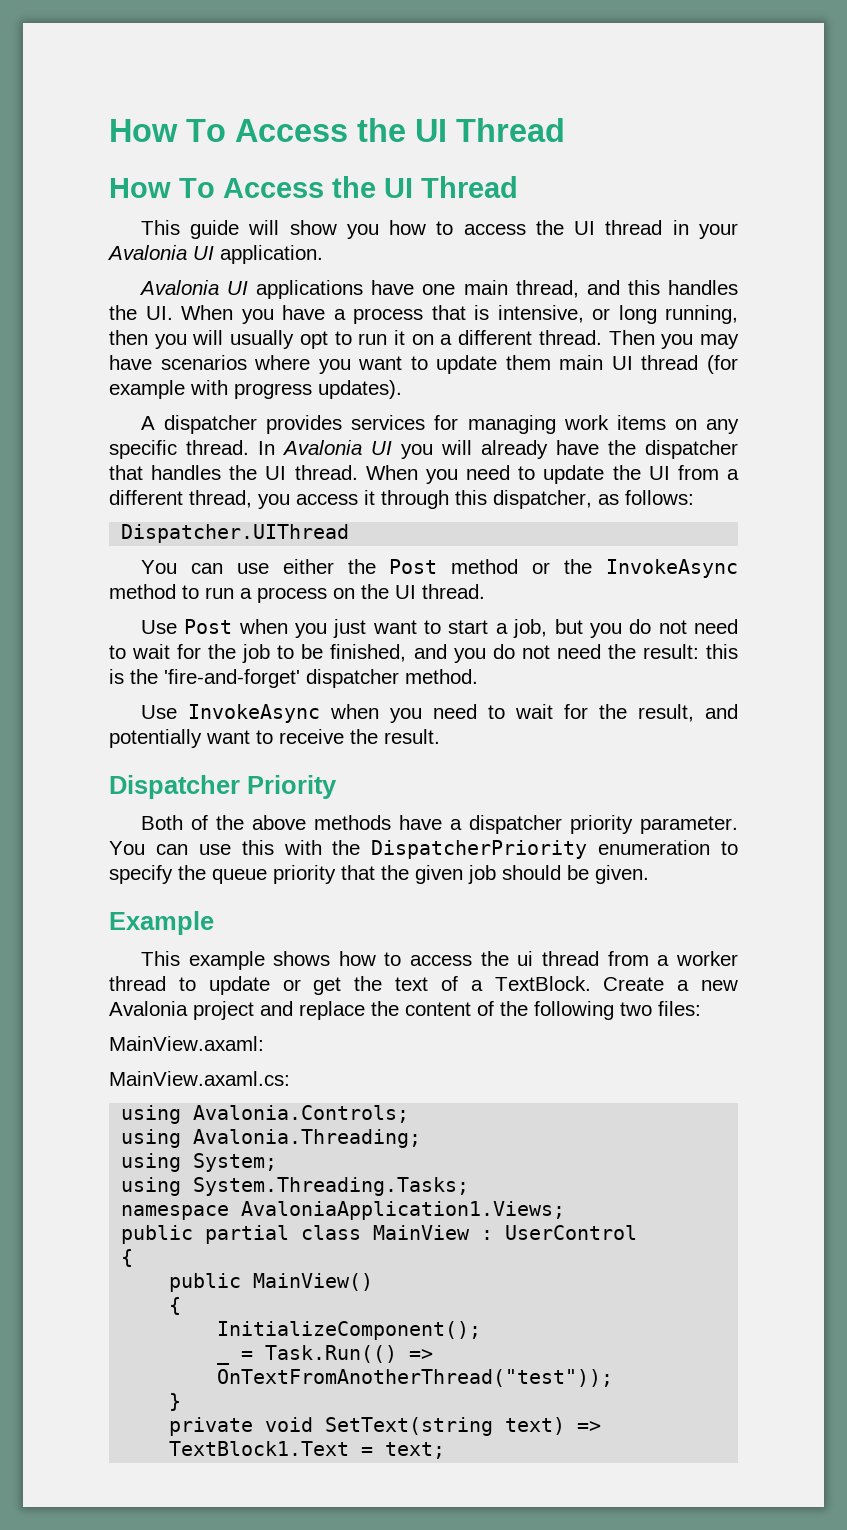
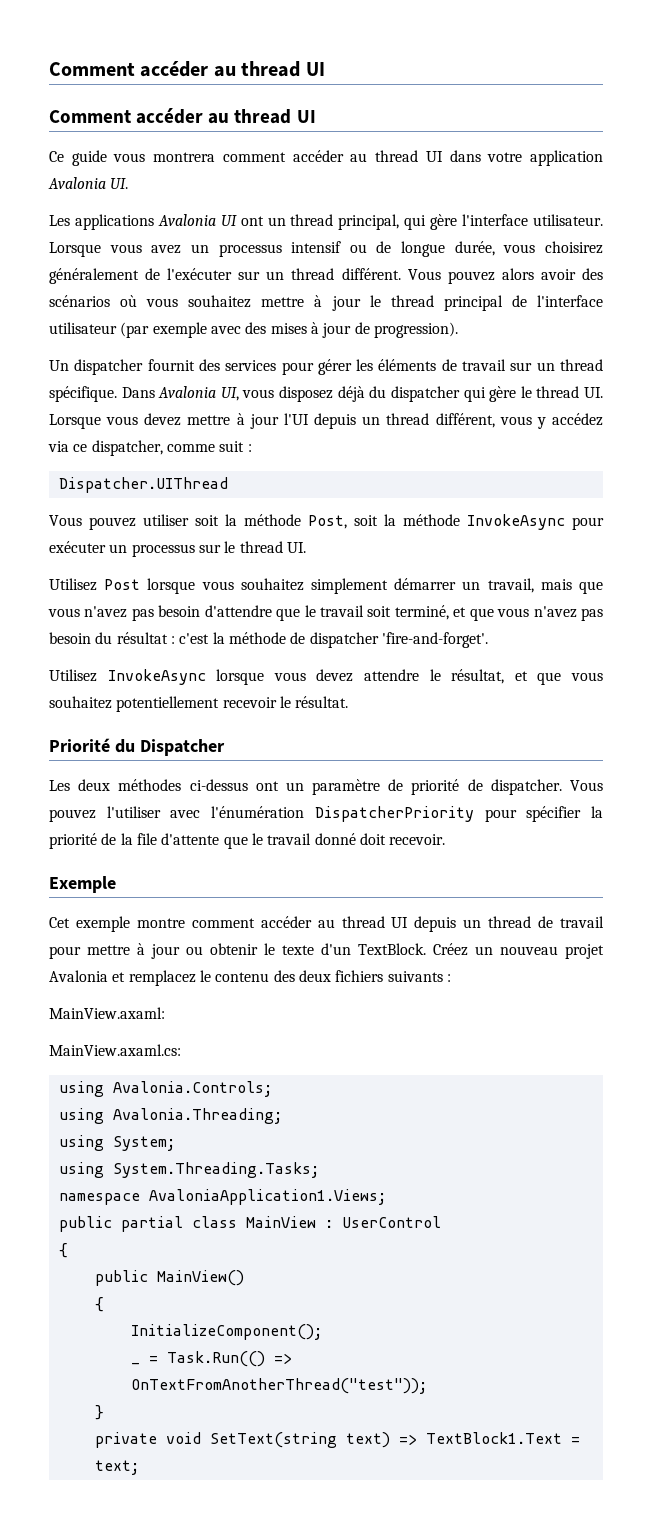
[109,118,565,142] [109,176,518,198] [140,220,739,239] [107,245,323,264] [138,280,739,299] [109,305,738,324] [109,330,739,349] [109,355,738,374] [109,380,402,399] [140,415,740,434] [109,440,738,459] [109,465,739,484] [109,490,694,509] [121,524,350,543] [140,559,738,578] [109,584,485,603] [140,619,739,638] [109,644,738,663] [109,669,478,688] [140,704,738,723] [109,729,440,748] [109,775,337,799] [140,815,738,834] [109,840,738,859] [109,865,649,884] [109,911,214,935] [140,951,738,970] [109,976,738,995] [109,1001,701,1020] How To Access the UI Thread // How To Access the UI Thread // This guide will show you how to access the UI thread in your Avalonia UI application. // Avalonia UI applications have one main thread, and this handles the UI. When you have a process that is intensive, or long running, then you will usually opt to run it on a different thread. Then you may have scenarios where you want to update them main UI thread (for example with progress updates). // A dispatcher provides services for managing work items on any specific thread. In Avalonia UI you will already have the dispatcher that handles the UI thread. When you need to update the UI from a different thread, you access it through this dispatcher, as follows: // Dispatcher.UIThread // You can use either the Post method or the InvokeAsync method to run a process on the UI thread. // Use Post when you just want to start a job, but you do not need to wait for the job to be finished, and you do not need the result: this is the 'fire-and-forget' dispatcher method. // Use InvokeAsync when you need to wait for the result, and potentially want to receive the result. // Dispatcher Priority // Both of the above methods have a dispatcher priority parameter. You can use this with the DispatcherPriority enumeration to specify the queue priority that the given job should be given. // Example // This example shows how to access the ui thread from a worker thread to update or get the text of a TextBlock. Create a new Avalonia project and replace the content of the following two files: -> [49,61,325,77] [49,108,316,124] [49,150,604,166] [48,177,129,189] [49,214,604,230] [49,241,603,257] [49,268,604,284] [49,295,604,311] [49,322,458,338] [49,359,604,375] [49,386,604,402] [49,413,603,429] [48,440,252,456] [58,477,228,493] [49,514,604,530] [49,541,306,557] [49,578,603,594] [48,605,604,621] [49,632,488,648] [49,669,604,685] [49,696,349,712] [49,738,225,756] [49,779,603,795] [49,806,603,822] [49,833,446,849] [49,876,116,893] [49,916,605,932] [49,943,604,959] [49,970,451,986] Comment accéder au thread UI // Comment accéder au thread UI // Ce guide vous montrera comment accéder au thread UI dans votre application Avalonia UI. // Les applications Avalonia UI ont un thread principal, qui gère l'interface utilisateur. Lorsque vous avez un processus intensif ou de longue durée, vous choisirez généralement de l'exécuter sur un thread différent. Vous pouvez alors avoir des scénarios où vous souhaitez mettre à jour le thread principal de l'interface utilisateur (par exemple avec des mises à jour de progression). // Un dispatcher fournit des services pour gérer les éléments de travail sur un thread spécifique. Dans Avalonia UI, vous disposez déjà du dispatcher qui gère le thread UI. Lorsque vous devez mettre à jour l'UI depuis un thread différent, vous y accédez via ce dispatcher, comme suit : // Dispatcher.UIThread // Vous pouvez utiliser soit la méthode Post, soit la méthode InvokeAsync pour exécuter un processus sur le thread UI. // Utilisez Post lorsque vous souhaitez simplement démarrer un travail, mais que vous n'avez pas besoin d'attendre que le travail soit terminé, et que vous n'avez pas besoin du résultat : c'est la méthode de dispatcher 'fire-and-forget'. // Utilisez InvokeAsync lorsque vous devez attendre le résultat, et que vous souhaitez potentiellement recevoir le résultat. // Priorité du Dispatcher // Les deux méthodes ci-dessus ont un paramètre de priorité de dispatcher. Vous pouvez l'utiliser avec l'énumération DispatcherPriority pour spécifier la priorité de la file d'attente que le travail donné doit recevoir. // Exemple // Cet exemple montre comment accéder au thread UI depuis un thread de travail pour mettre à jour ou obtenir le texte d'un TextBlock. Créez un nouveau projet Avalonia et remplacez le contenu des deux fichiers suivants :

